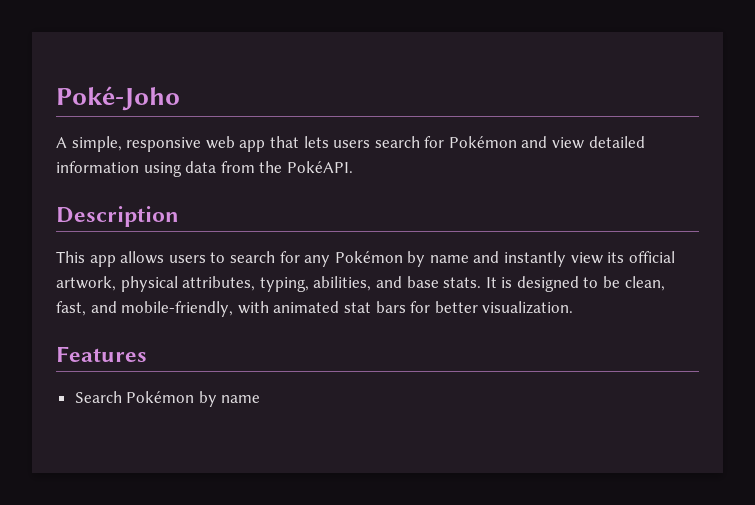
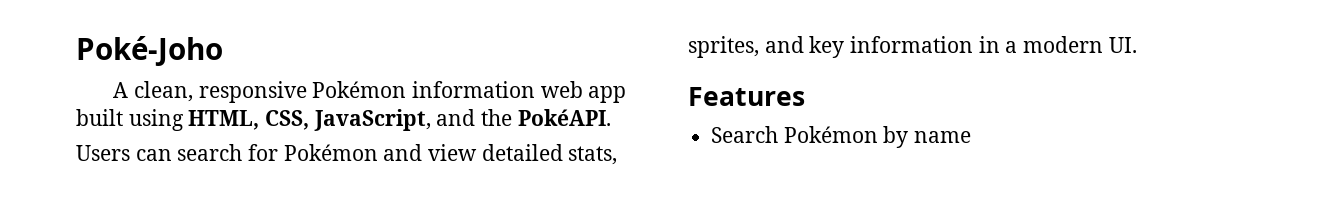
[71,136,371,152] simple, responsive web app that lets users -> [134,81,627,103] [76,109,611,131] [76,145,172,161] clean, responsive Pokémon information web app built using HTML, CSS, JavaScript, and the PokéAPI. // Users can
[56,161,353,177] [56,206,179,227] [56,251,675,267] [56,276,665,292] [56,301,574,317] information using data from the PokéAPI. // Description // This app allows users to search for any Pokémon by name and instantly view its official artwork, physical attributes, typing, abilities, and base stats. It is designed to be clean, fast, and mobile-friendly, with animated stat bars for better visualization. -> [568,146,618,165] [688,36,1137,58] stats, sprites, and key information in a modern UI.

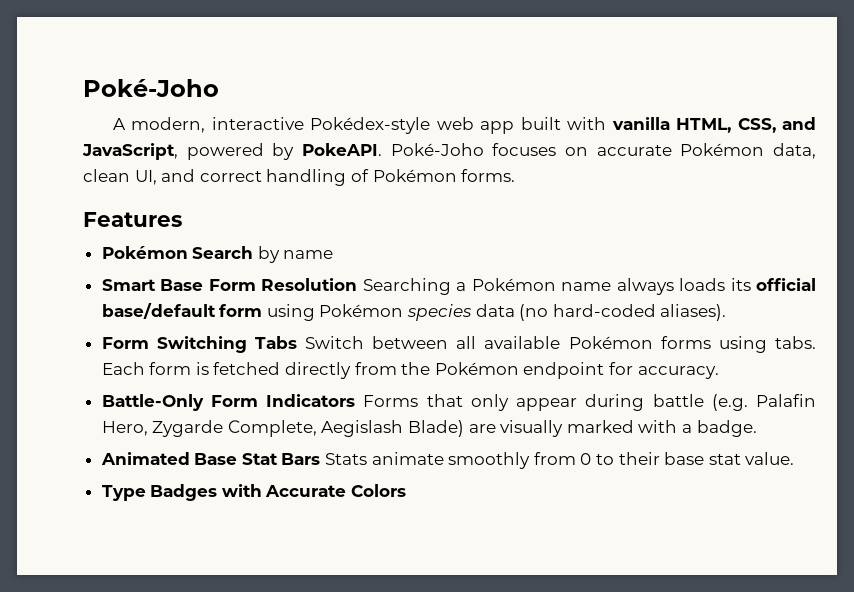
[134,81,627,103] [76,109,611,131] [76,144,618,165] [688,36,1137,58] clean, responsive Pokémon information web app built using HTML, CSS, JavaScript, and the PokéAPI. // Users can search for Pokémon and view detailed stats, sprites, and key information in a modern UI. -> [131,117,816,134] [82,143,816,160] [83,169,516,186] modern, interactive Pokédex-style web app built with vanilla HTML, CSS, and JavaScript, powered by PokeAPI. Poké-Joho focuses on accurate Pokémon data, clean UI, and correct handling of Pokémon forms.
[711,126,878,143] Search Pokémon -> [101,246,254,259] Pokémon Search
(972, 137) none -> [101,278,817,295] [101,303,727,321] [101,336,816,353] [101,362,719,379] [101,394,816,411] [101,420,757,437] [100,452,795,469] [101,484,407,501] // Smart Base Form Resolution Searching a Pokémon name always loads its official base/default form using Pokémon species data (no hard-coded aliases). // Form Switching Tabs Switch between all available Pokémon forms using tabs. Each form is fetched directly from the Pokémon endpoint for accuracy. // Battle-Only Form Indicators Forms that only appear during battle (e.g. Palafin Hero, Zygarde Complete, Aegislash Blade) are visually marked with a badge. // Animated Base Stat Bars Stats animate smoothly from 0 to their base stat value. // Type Badges with Accurate Colors

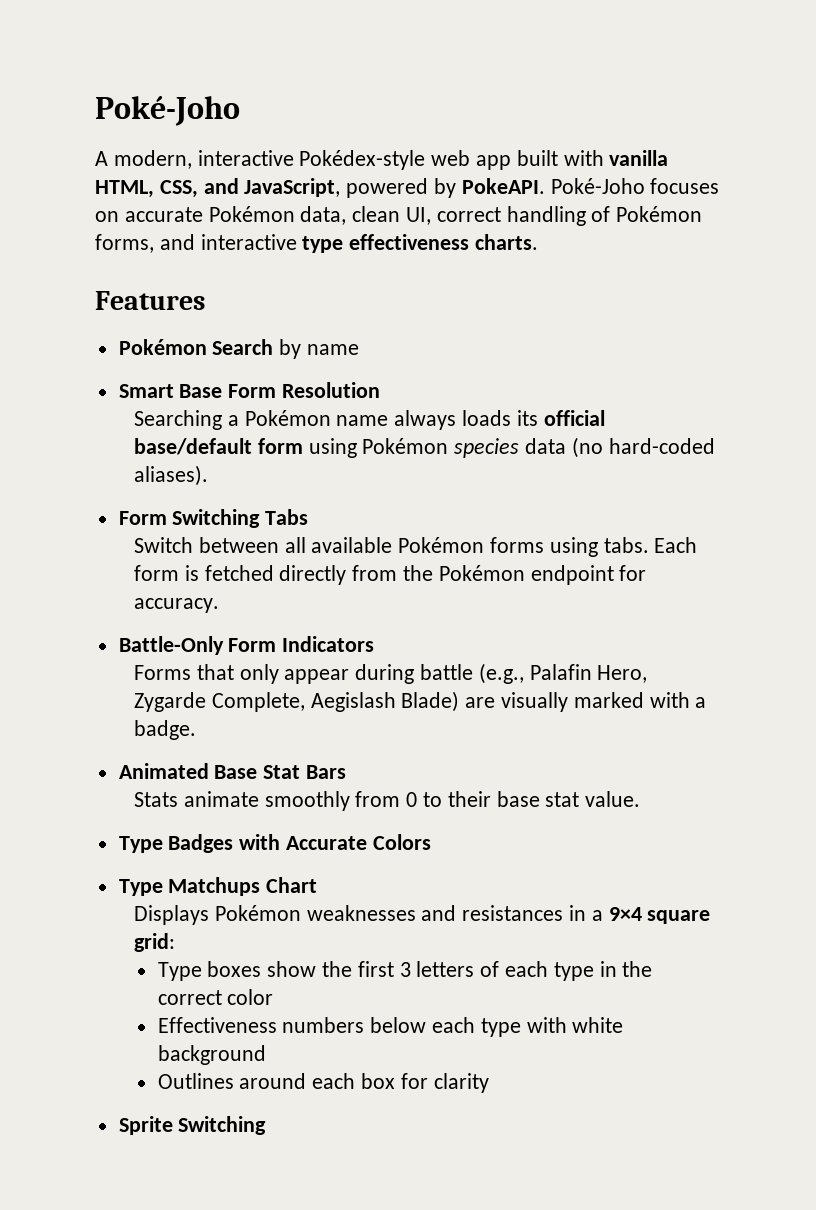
[161,169,196,182] and -> (432, 216) none
[461,169,516,182] forms. -> [95,234,539,253] forms, and interactive type effectiveness charts.
(358, 284) none -> (381, 390) //
(297, 342) none -> (309, 517) //
(356, 400) none -> (375, 644) //
[711,394,748,411] (e.g. -> [478,663,524,684] (e.g.,
(321, 459) none -> (347, 772) //
(407, 490) none -> [118,877,318,896] [133,905,711,925] [133,933,175,952] [157,961,653,981] [157,989,274,1005] [157,1017,624,1037] [157,1045,266,1065] [157,1073,489,1093] [118,1116,267,1135] // Type Matchups Chart // Displays Pokémon weaknesses and resistances in a 9×4 square grid: // Type boxes show the first 3 letters of each type in the correct color // Effectiveness numbers below each type with white background // Outlines around each box for clarity // Sprite Switching

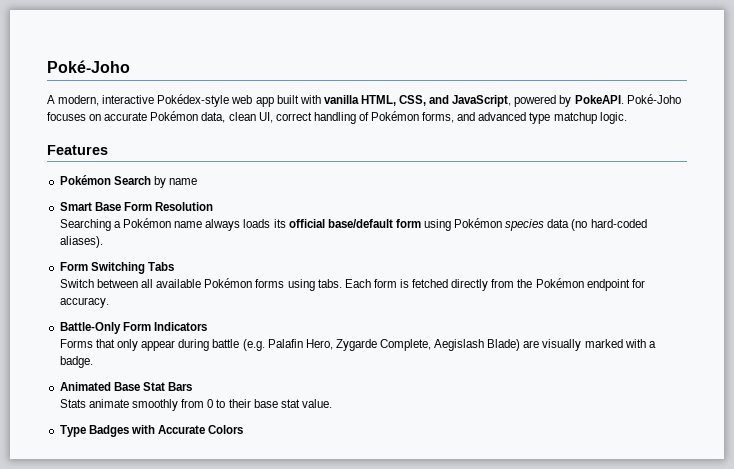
[200,234,539,253] interactive type effectiveness charts. -> [478,112,627,124] advanced type matchup logic.
[478,663,524,684] (e.g., -> [242,339,265,351] (e.g.
[118,877,318,896] [133,905,711,925] [133,933,175,952] [157,961,653,981] [157,989,274,1005] [157,1017,624,1037] [157,1045,266,1065] [157,1073,489,1093] [118,1116,267,1135] // Type Matchups Chart // Displays Pokémon weaknesses and resistances in a 9×4 square grid: // Type boxes show the first 3 letters of each type in the correct color // Effectiveness numbers below each type with white background // Outlines around each box for clarity // Sprite Switching -> (244, 429) none

